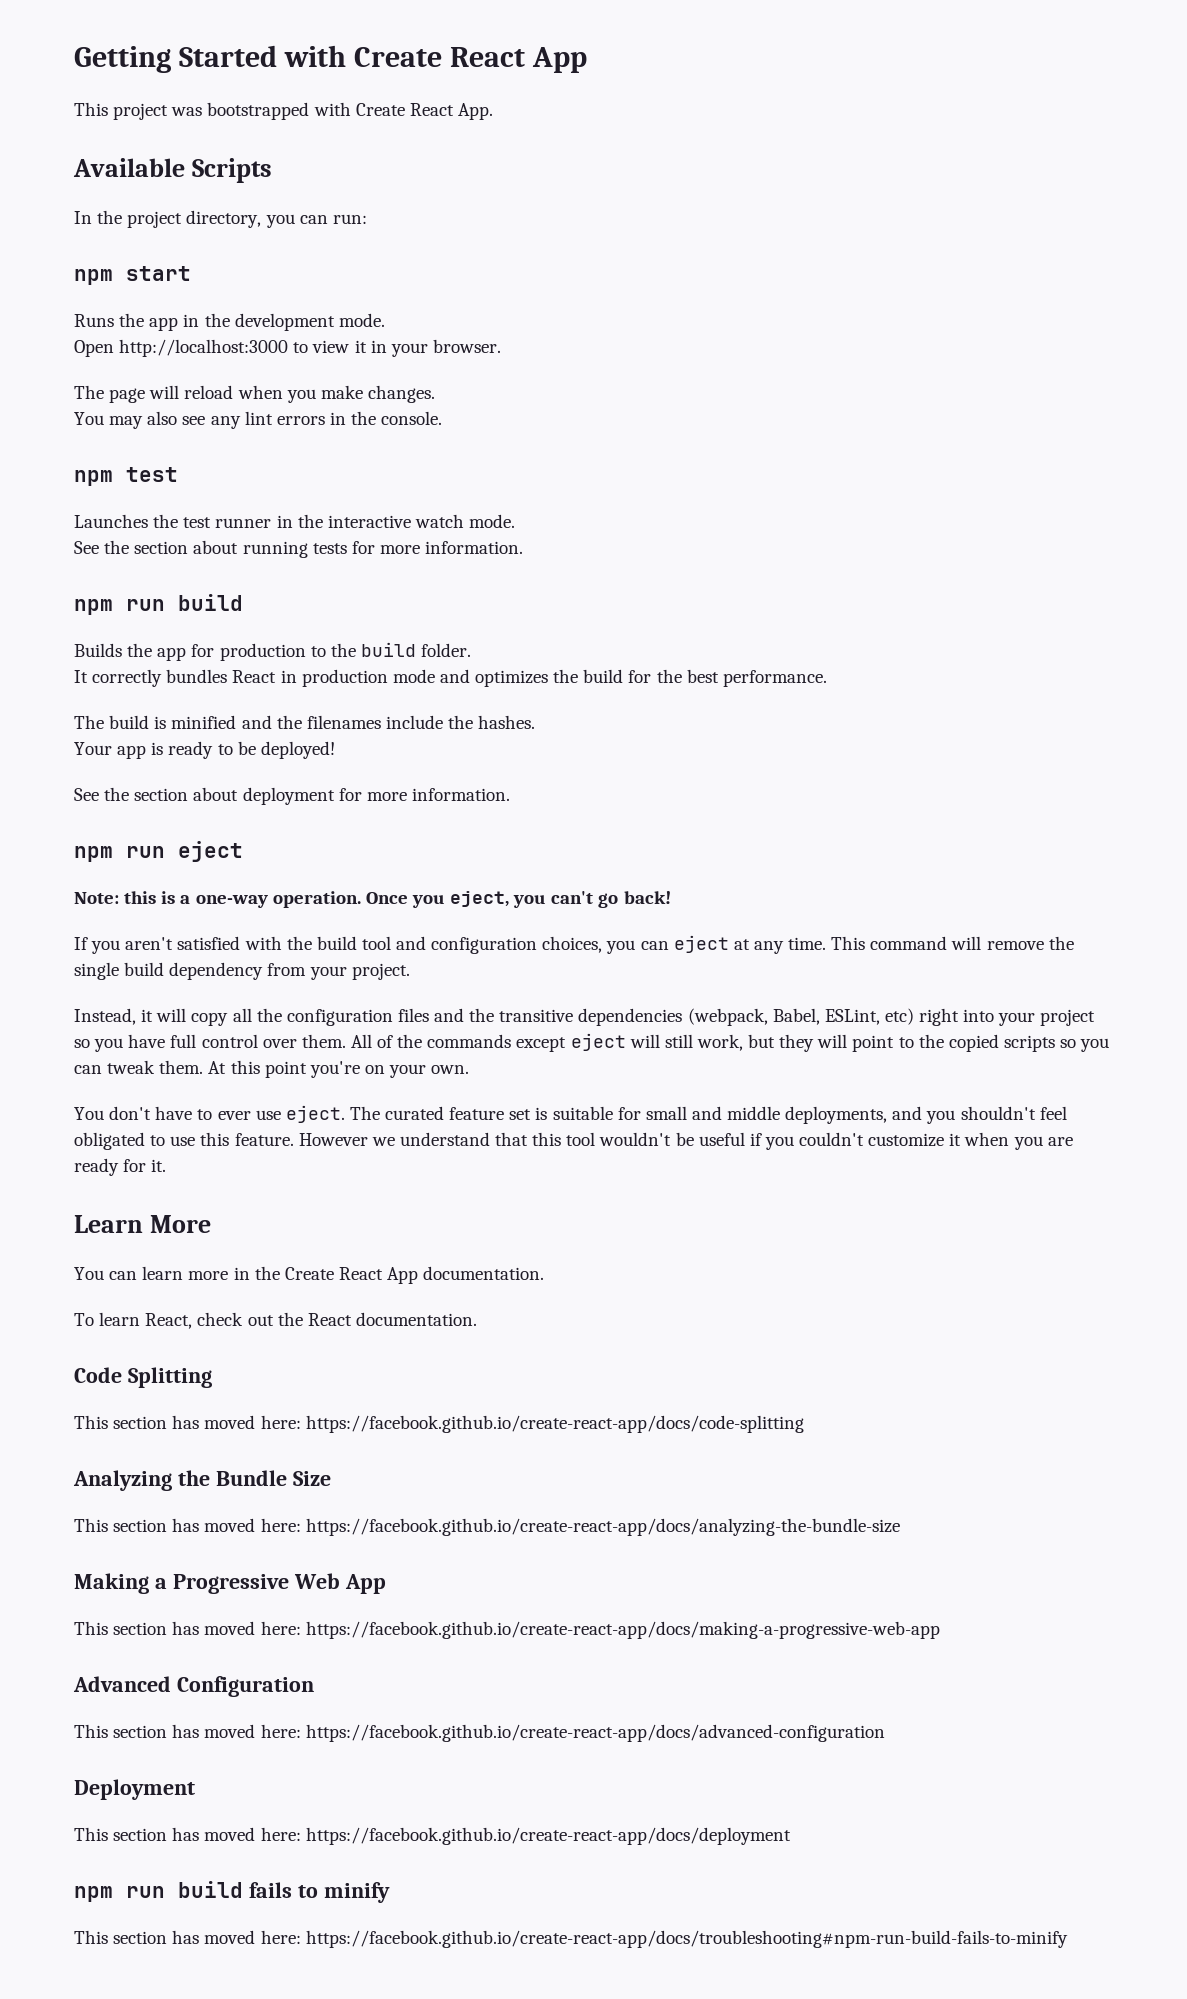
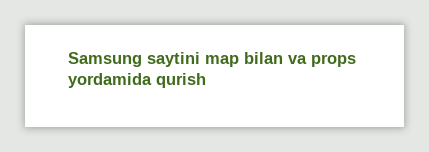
[74,45,587,73] [74,102,493,120] [73,158,272,183] [74,210,367,228] [74,266,191,285] [74,313,385,331] [74,339,501,357] [74,385,435,403] [74,411,443,429] [74,467,178,486] [74,514,516,528] [74,540,524,558] [74,594,243,615] [74,642,472,661] [74,669,827,687] [74,715,536,729] [74,741,335,759] [74,787,510,805] [74,841,243,862] [74,891,671,908] [74,935,1074,954] [74,962,410,980] [74,1008,1096,1026] [74,1033,1110,1052] [74,1060,470,1078] [74,1105,1067,1124] [74,1132,1073,1150] [74,1158,167,1176] [74,1215,211,1233] [74,1266,545,1284] [74,1312,477,1329] [74,1367,212,1388] [74,1415,804,1433] [73,1470,331,1491] [74,1518,900,1536] [74,1573,386,1594] [74,1621,940,1639] [73,1676,314,1697] [74,1724,885,1742] [74,1779,195,1800] [74,1827,791,1845] [74,1881,390,1903] [74,1930,1068,1948] Getting Started with Create React App // This project was bootstrapped with Create React App. // Available Scripts // In the project directory, you can run: // npm start // Runs the app in the development mode. // Open http://localhost:3000 to view it in your browser. // The page will reload when you make changes. // You may also see any lint errors in the console. // npm test // Launches the test runner in the interactive watch mode. // See the section about running tests for more information. // npm run build // Builds the app for production to the build folder. // It correctly bundles React in production mode and optimizes the build for the best performance. // The build is minified and the filenames include the hashes. // Your app is ready to be deployed! // See the section about deployment for more information. // npm run eject // Note: this is a one-way operation. Once you eject, you can't go back! // If you aren't satisfied with the build tool and configuration choices, you can eject at any time. This command will remove the single build dependency from your project. // Instead, it will copy all the configuration files and the transitive dependencies (webpack, Babel, ESLint, etc) right into your project so you have full control over them. All of the commands except eject will still work, but they will point to the copied scripts so you can tweak them. At this point you're on your own. // You don't have to ever use eject. The curated feature set is suitable for small and middle deployments, and you shouldn't feel obligated to use this feature. However we understand that this tool wouldn't be useful if you couldn't customize it when you are ready for it. // Learn More // You can learn more in the Create React App documentation. // To learn React, check out the React documentation. // Code Splitting // This section has moved here: https://facebook.github.io/create-react-app/docs/code-splitting // Analyzing the Bundle Size // This section has moved here: https://facebook.github.io/create-react-app/docs/analyzing-the-bundle-size // Making a Progressive Web App // This section has moved here: https://facebook.github.io/create-react-app/docs/making-a-progressive-web-app // Advanced Configuration // This section has moved here: https://facebook.github.io/create-react-app/docs/advanced-configuration // Deployment // This section has moved here: https://facebook.github.io/create-react-app/docs/deployment // npm run build fails to minify // This section has moved here: https://facebook.github.io/create-react-app/docs/troubleshooting#npm-run-build-fails-to-minify -> [68,52,356,67] [68,73,206,88] Samsung saytini map bilan va props yordamida qurish

